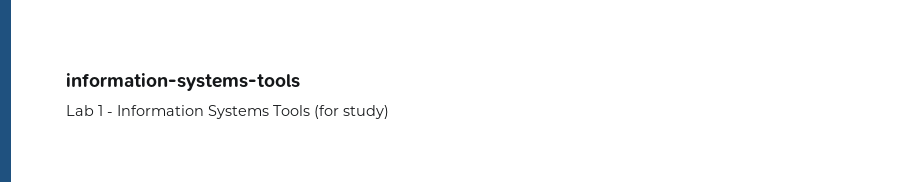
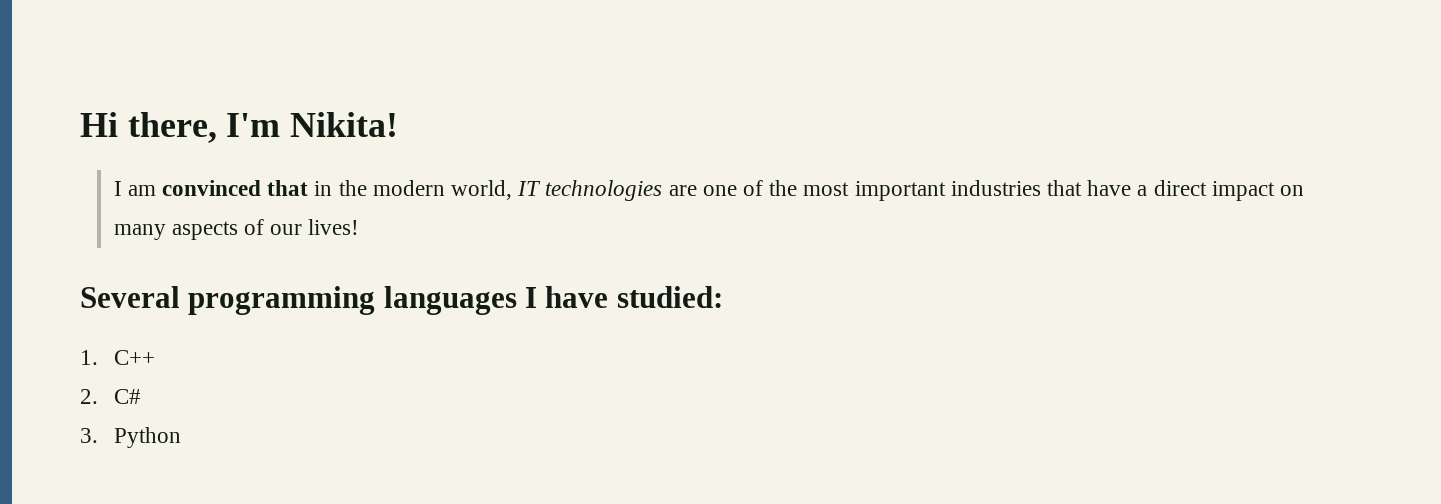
[66,73,300,91] [66,105,389,119] information-systems-tools // Lab 1 - Information Systems Tools (for study) -> [80,112,399,143] [113,180,1305,201] [113,219,360,240] [80,286,723,315] [80,350,155,365] [80,389,141,404] [80,427,181,448] Hi there, I'm Nikita! // I am convinced that in the modern world, IT technologies are one of the most important industries that have a direct impact on many aspects of our lives! // Several programming languages I have studied: // 1. C++ // 2. C# // 3. Python

